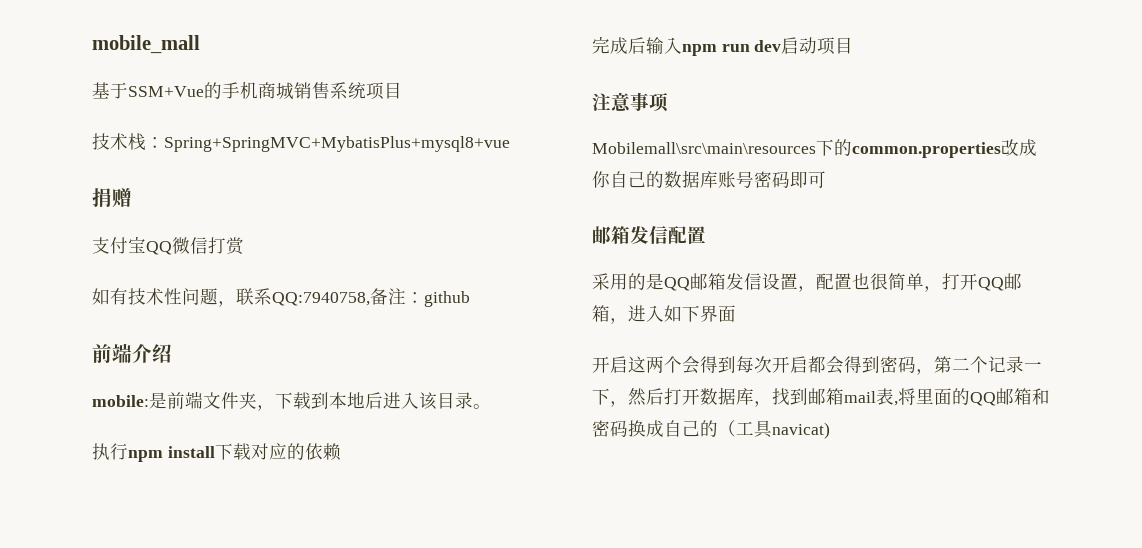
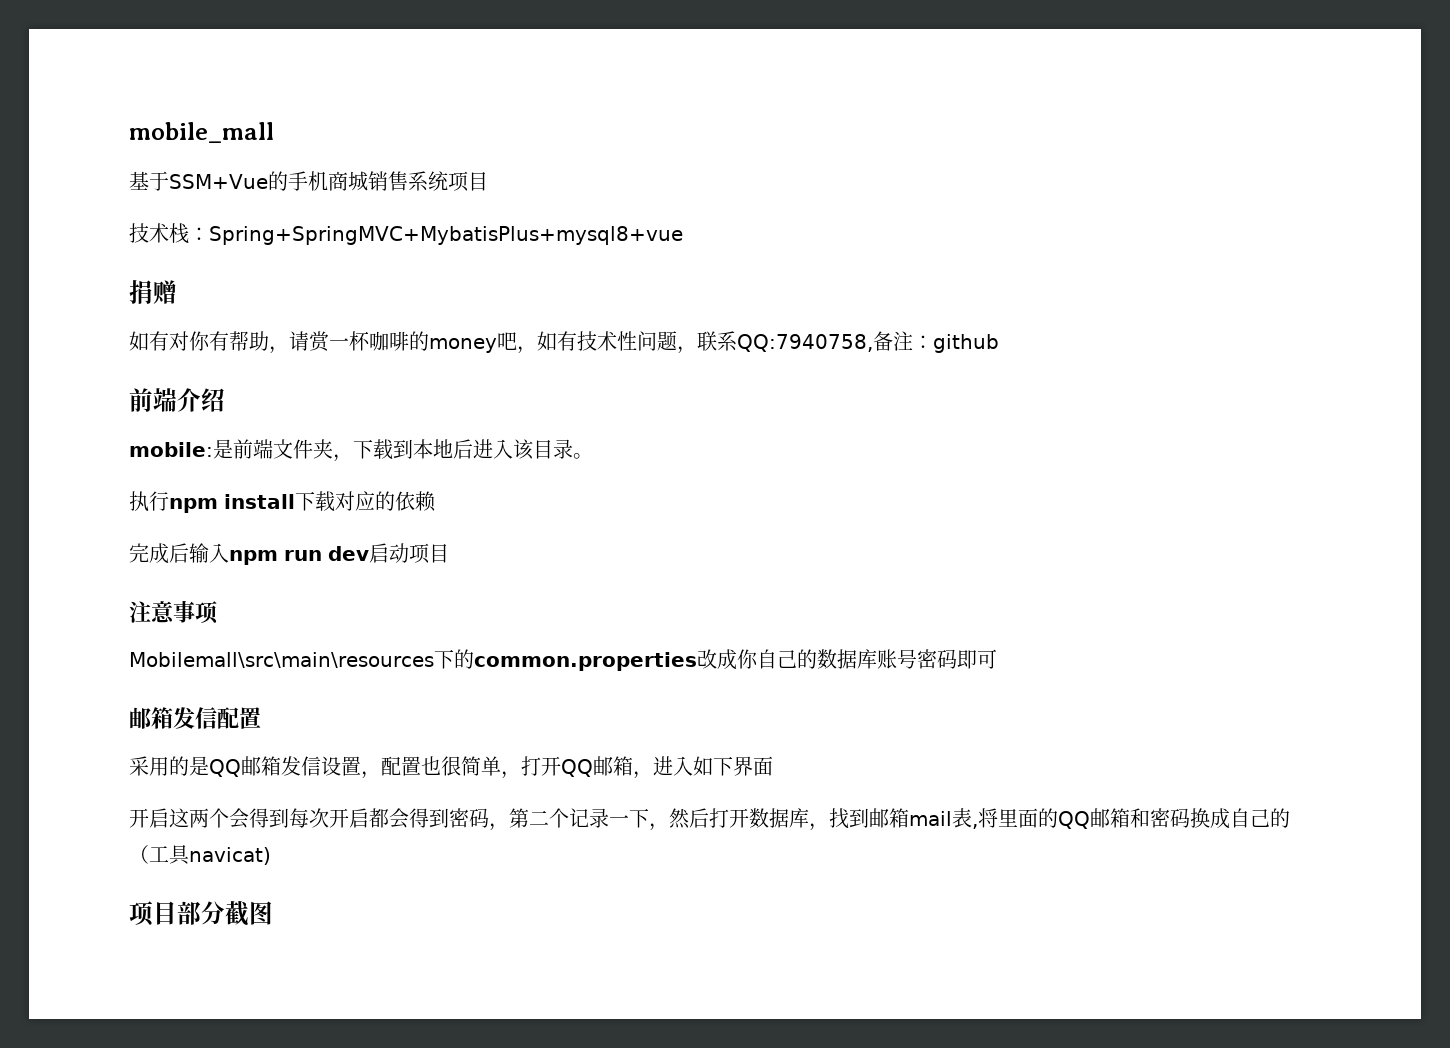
[92,236,244,255] 支付宝QQ微信打赏 // -> [129,331,537,354] 如有对你有帮助，请赏一杯咖啡的money吧，
(830, 430) none -> [129,901,273,926] // 项目部分截图

